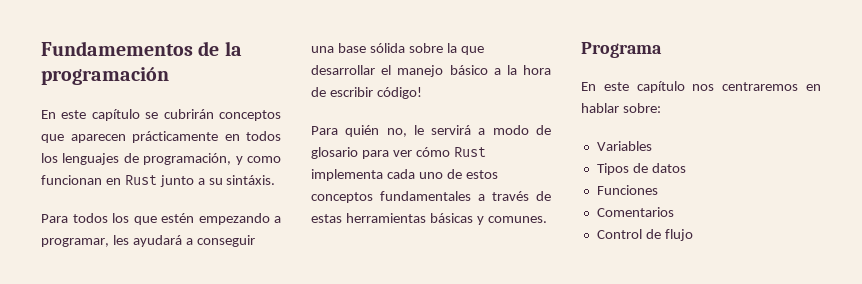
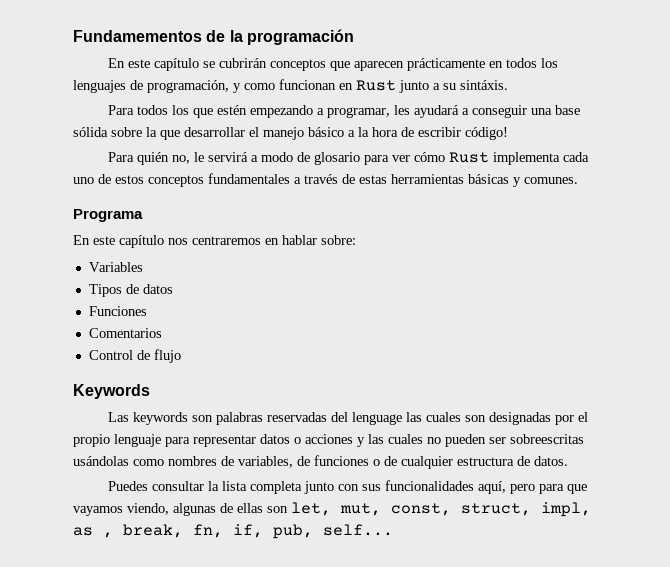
(693, 235) none -> [73,384,150,399] [108,412,589,425] [73,434,584,447] [73,455,568,469] [108,480,588,494] [73,502,591,517] [73,524,393,539] // Keywords // Las keywords son palabras reservadas del lenguage las cuales son designadas por el propio lenguaje para representar datos o acciones y las cuales no pueden ser sobreescritas usándolas como nombres de variables, de funciones o de cualquier estructura de datos. // Puedes consultar la lista completa junto con sus funcionalidades aquí, pero para que vayamos viendo, algunas de ellas son let, mut, const, struct, impl, as , break, fn, if, pub, self...

